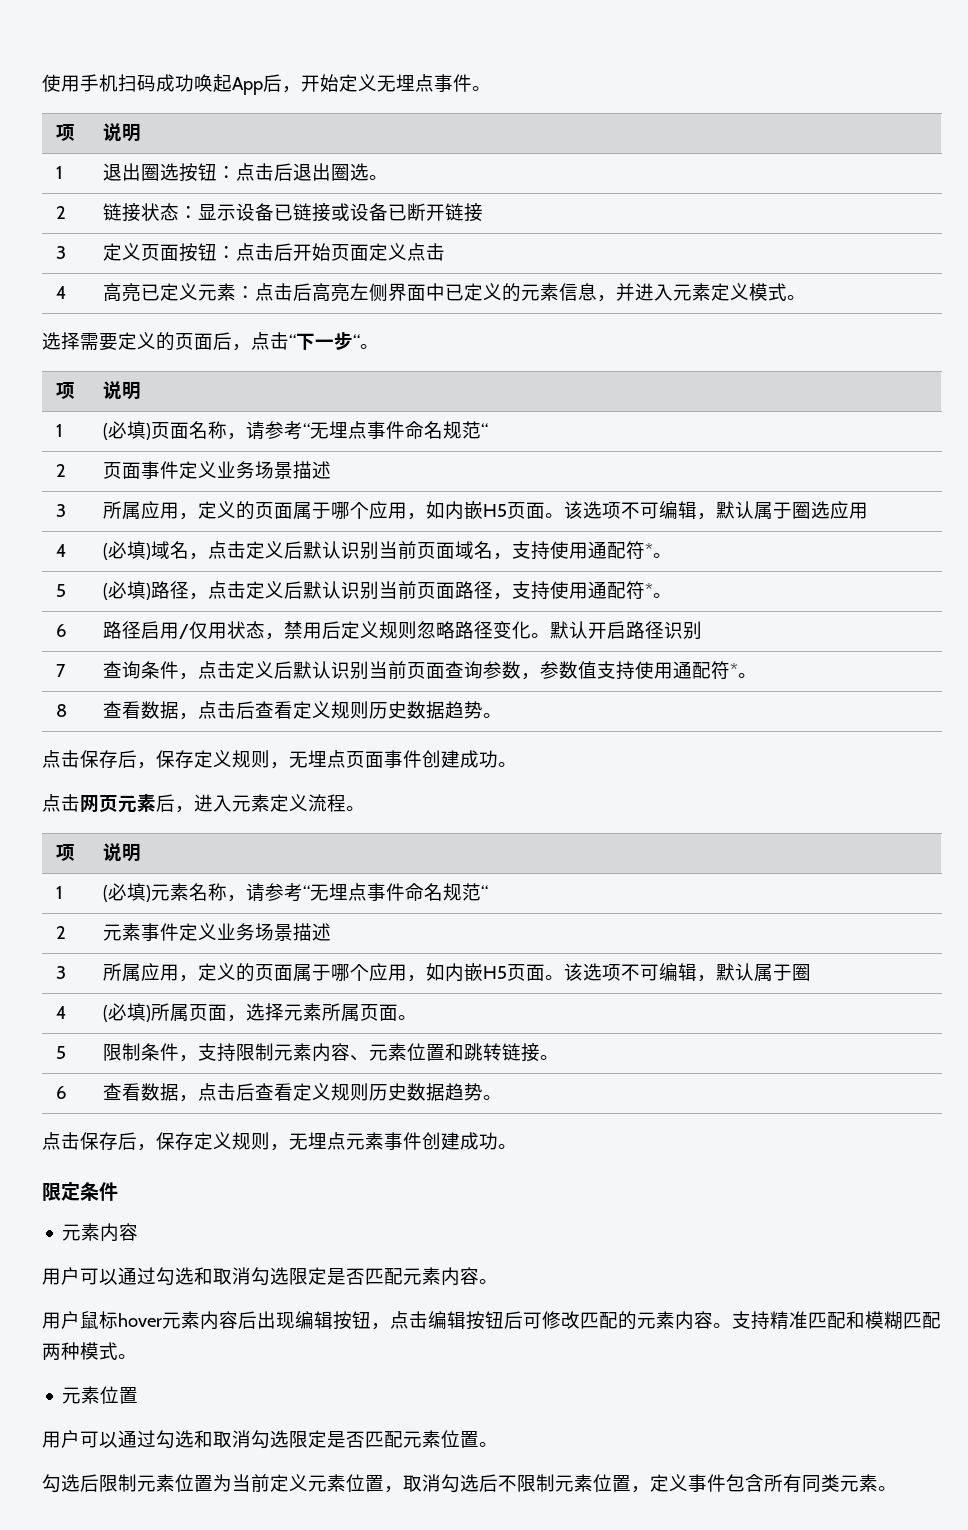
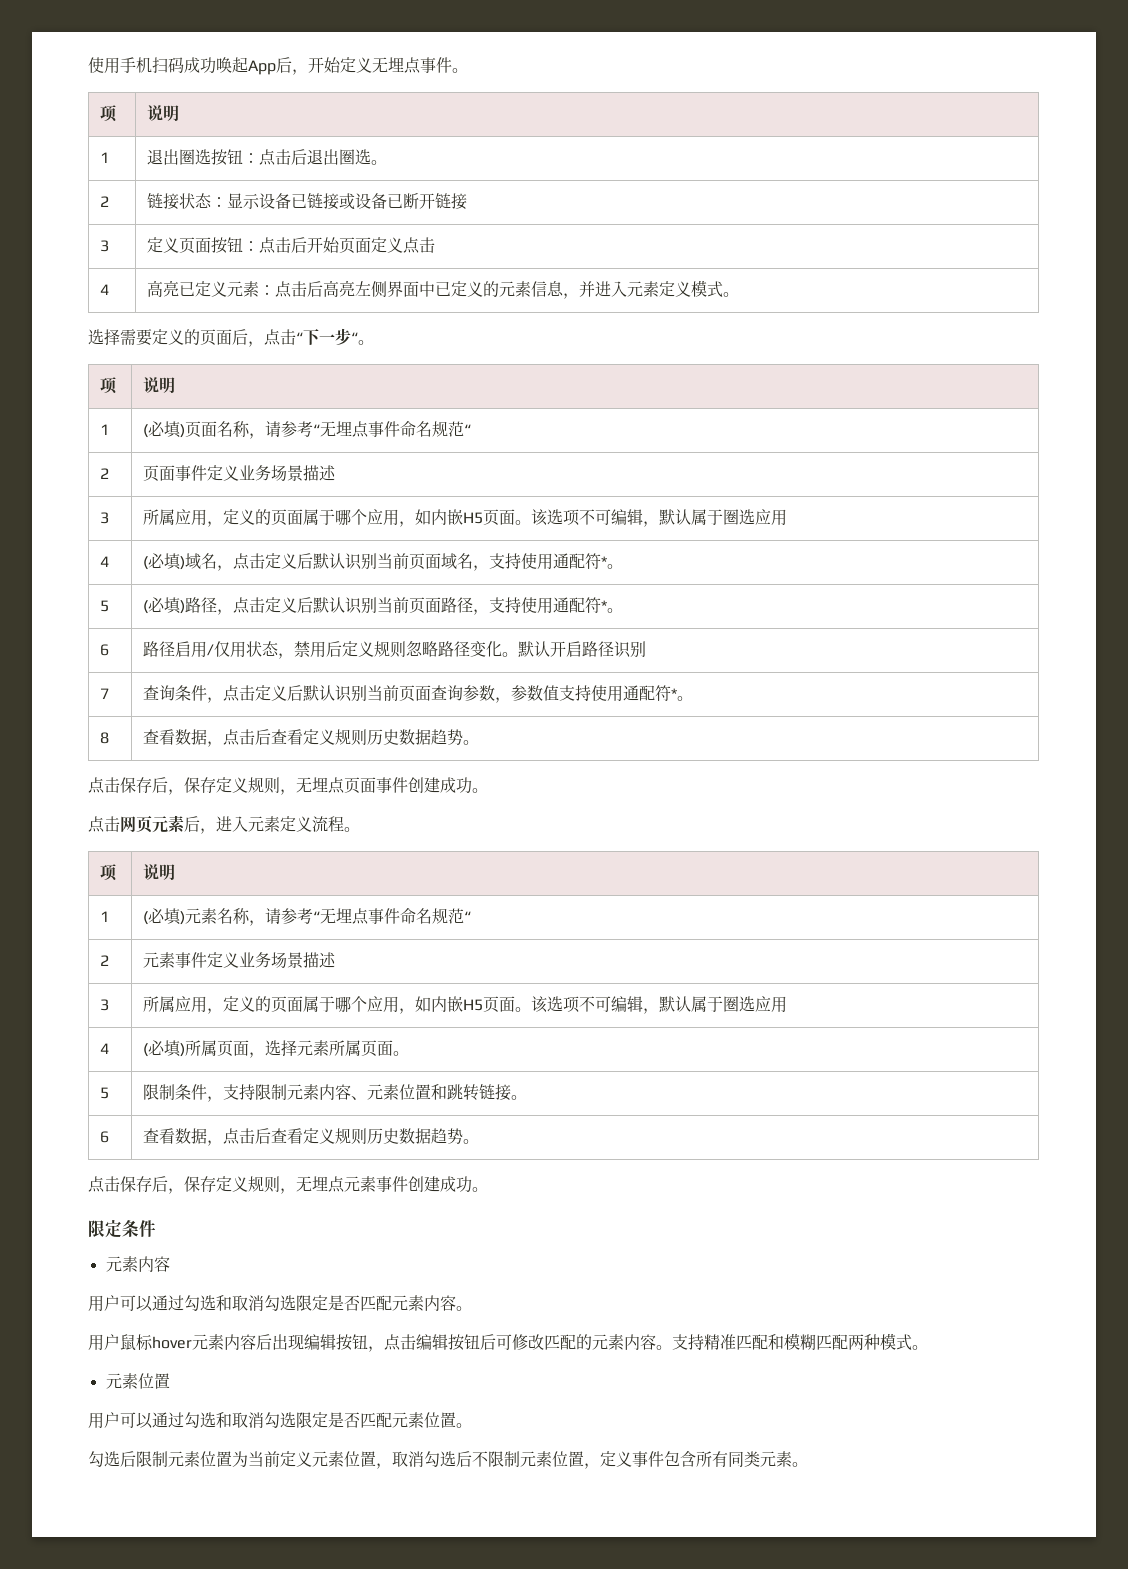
(811, 972) none -> [739,996,788,1013] 选应用

